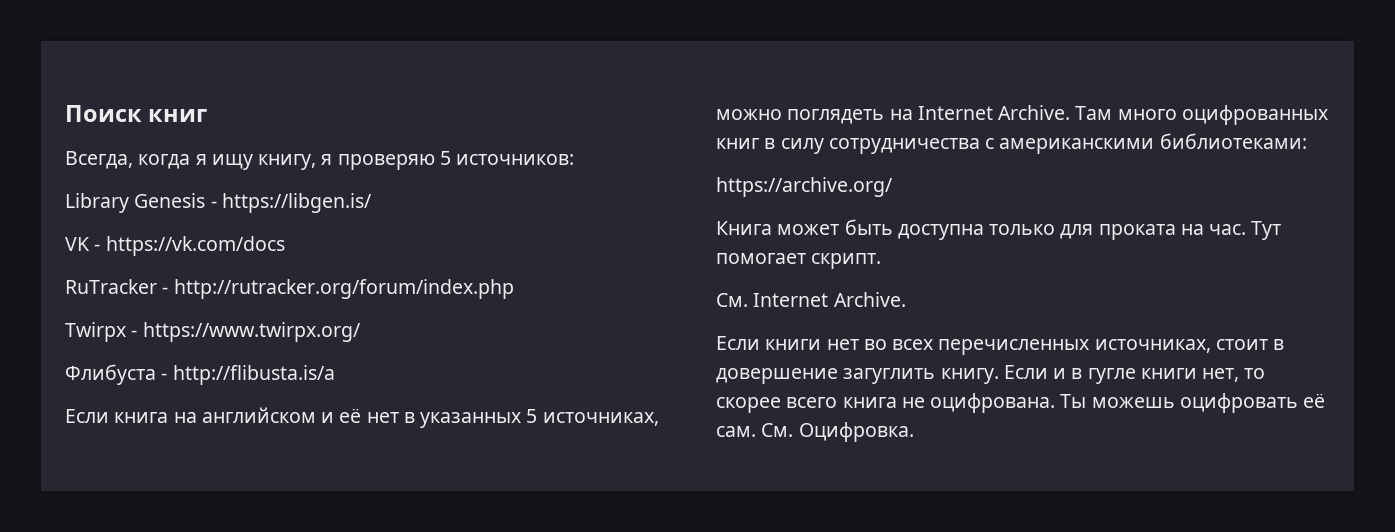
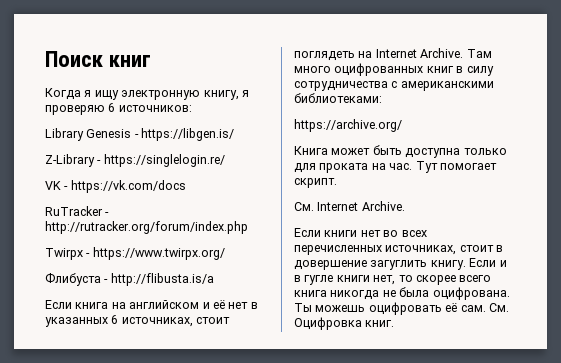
[65,151,191,169] Всегда, когда -> [45,88,81,100] Когда
(253, 162) none -> [121,90,201,100] электронную
[439,151,451,165] 5 -> [108,103,116,112] 6
(372, 203) none -> [45,154,225,167] // Z-Library - https://singlelogin.re/
[526,409,659,426] [716,109,782,120] 5 источниках, можно -> [111,315,231,327] 6 источниках, стоит
[901,397,925,408] не -> [330,287,430,300] никогда не была
[798,422,914,442] Оцифровка. -> [294,317,395,330] Оцифровка книг.

